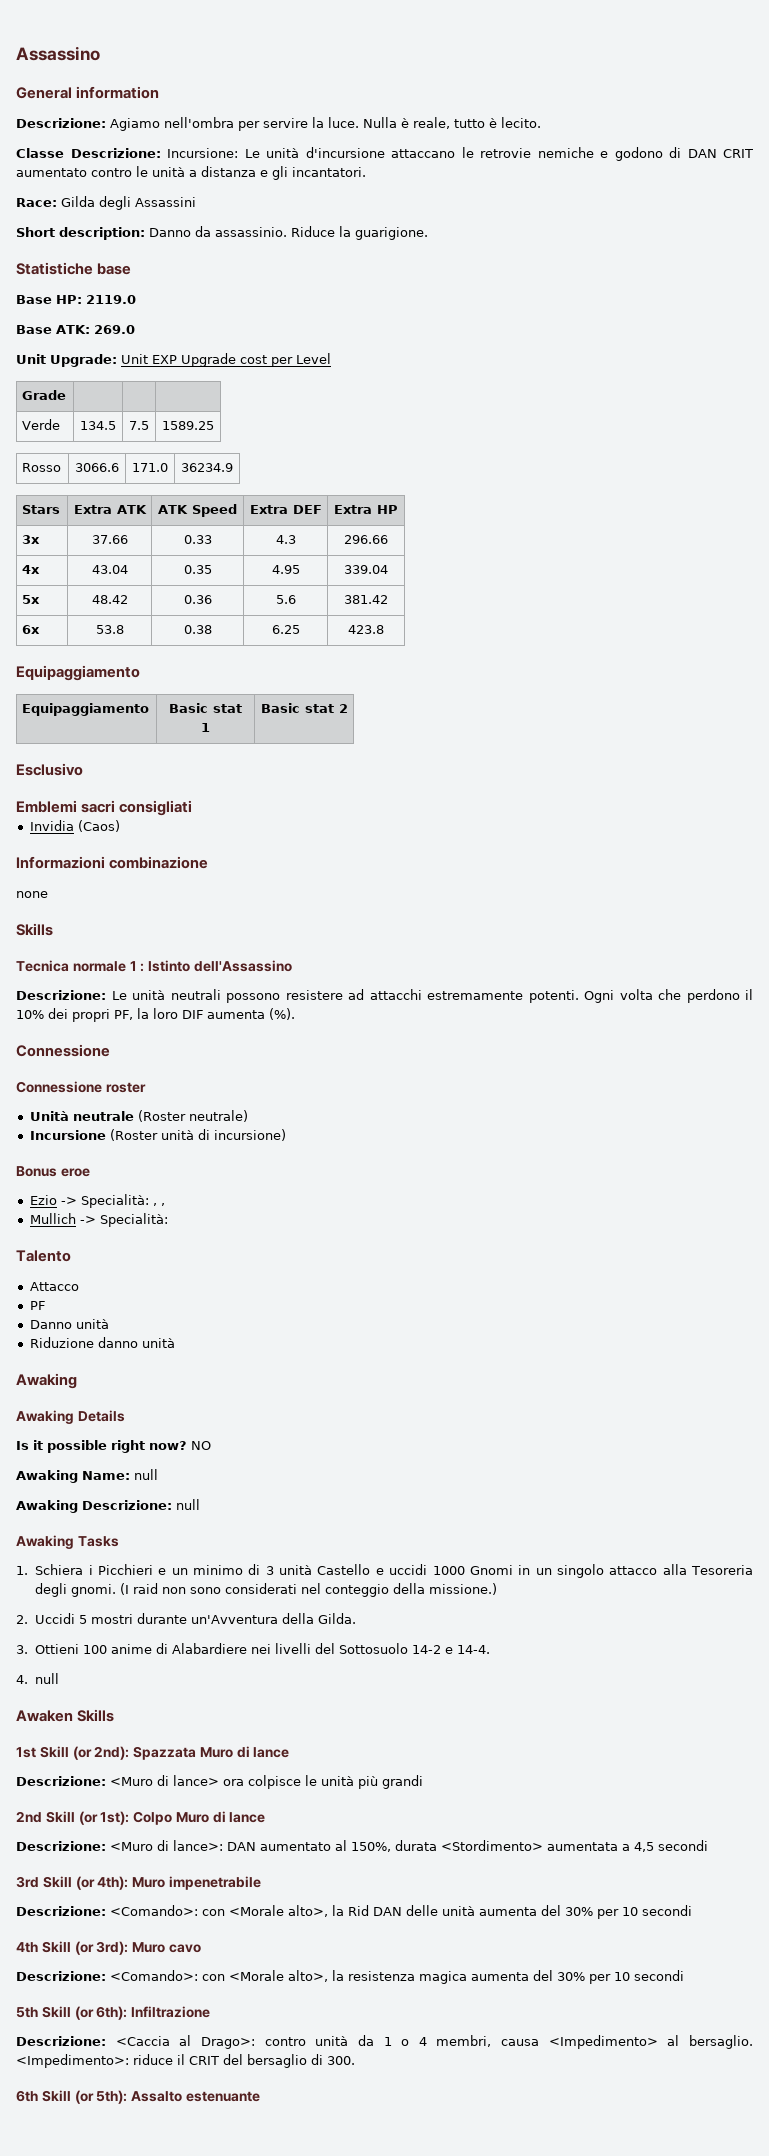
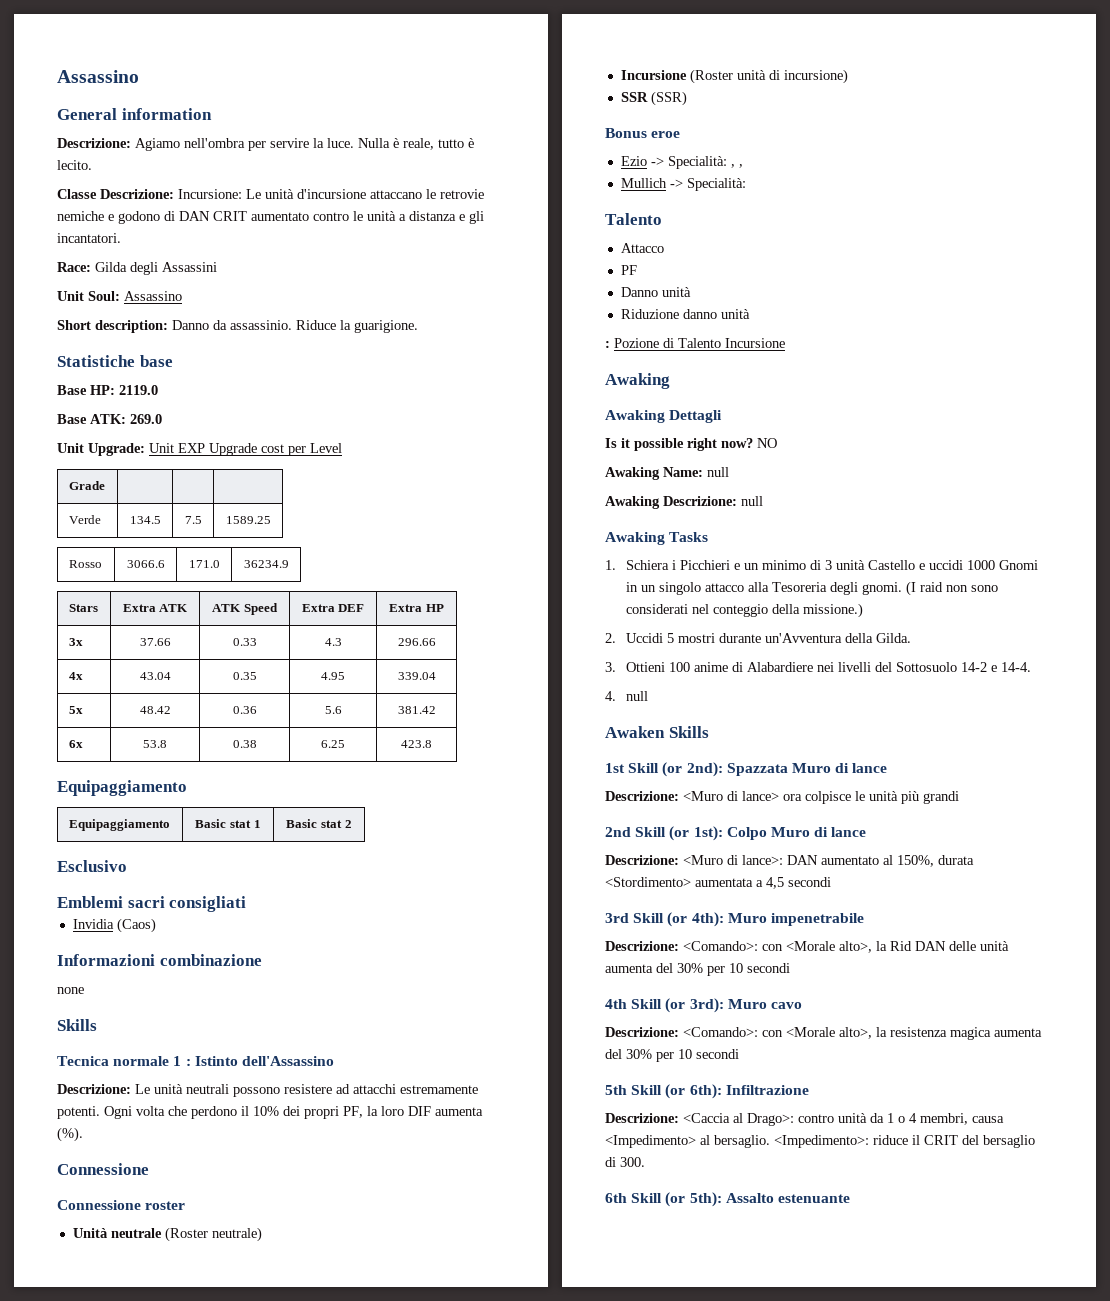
(196, 202) none -> [57,291,182,301] // Unit Soul: Assassino
(286, 1135) none -> [620,91,687,106] // SSR (SSR)
(175, 1343) none -> [605,338,785,348] // : Pozione di Talento Incursione
[77,1410,125,1422] Details -> [669,410,723,423] Dettagli

